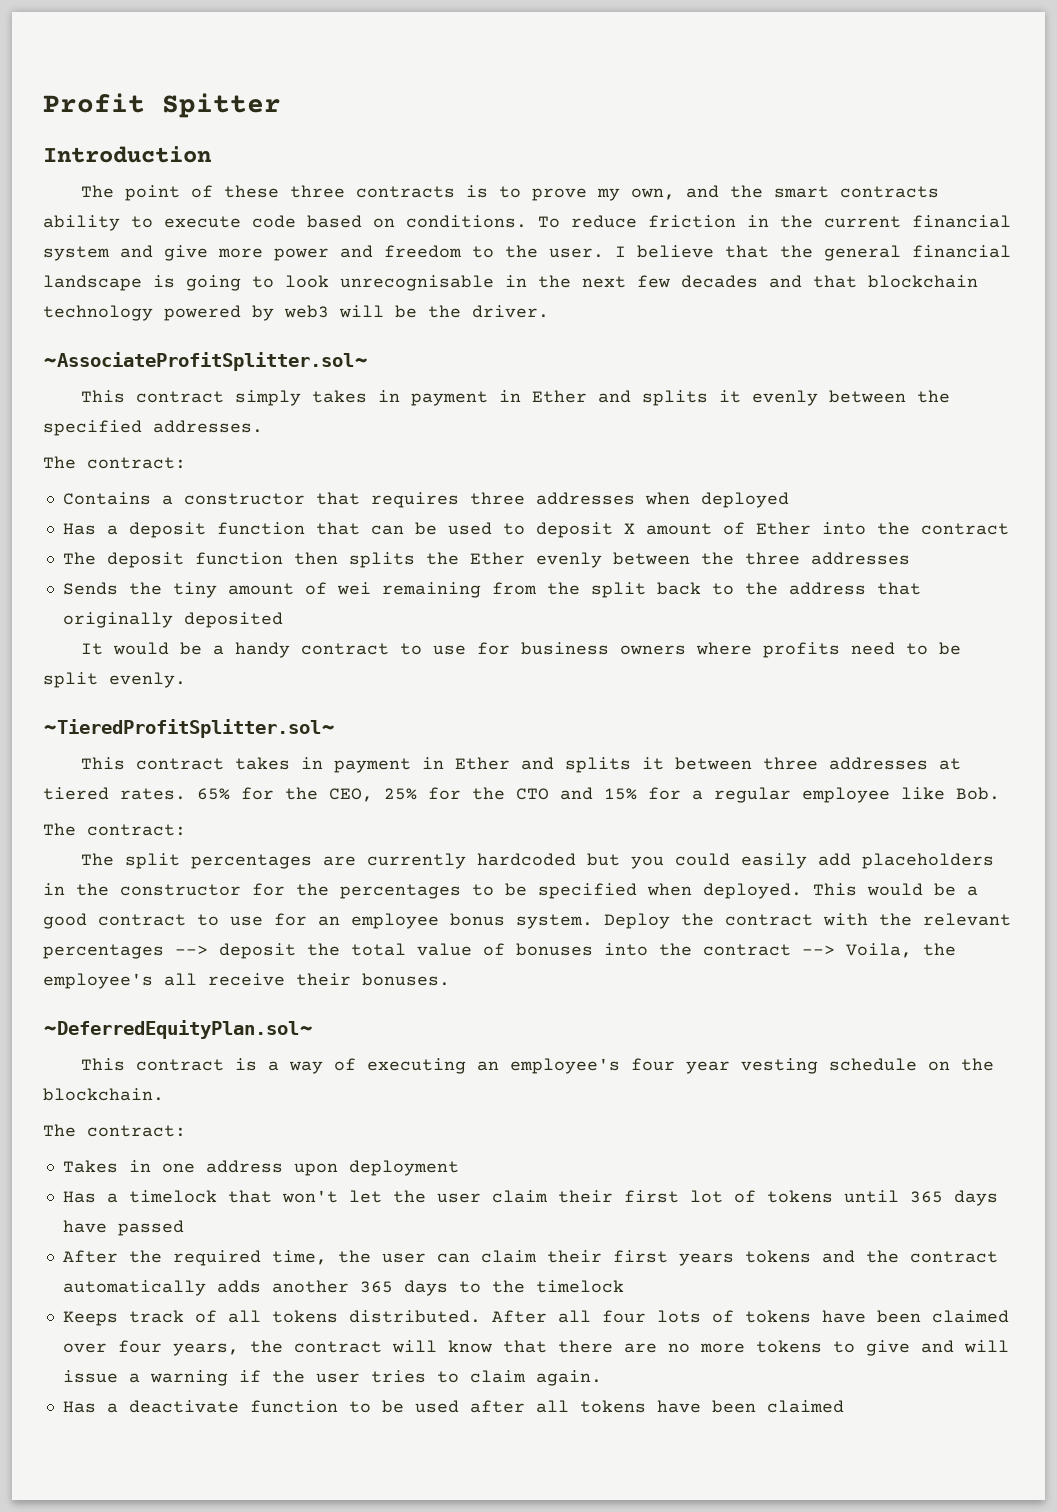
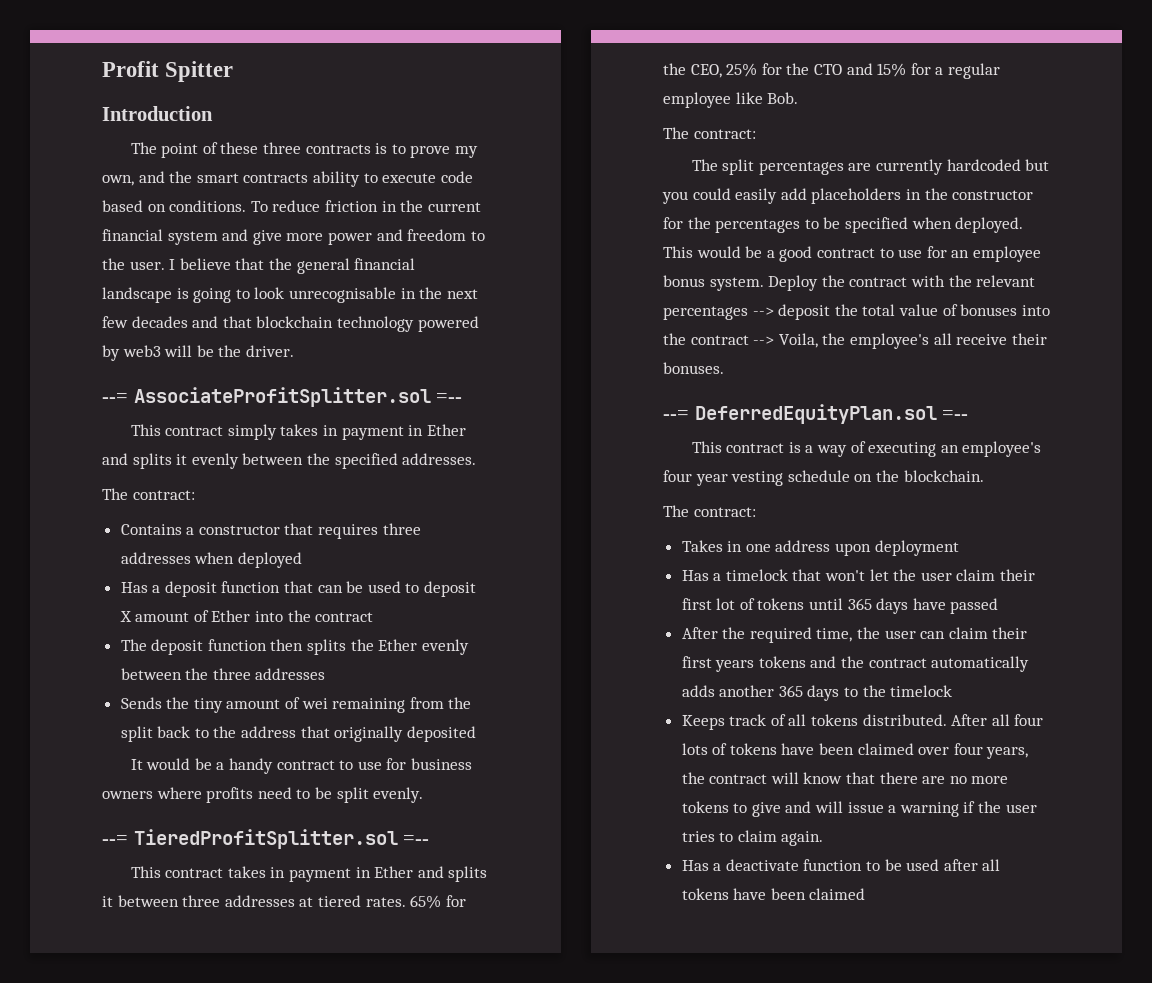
[43,352,368,371] ~AssociateProfitSplitter.sol~ -> [102,387,463,407] --= AssociateProfitSplitter.sol =--
[43,719,335,738] ~TieredProfitSplitter.sol~ -> [102,829,430,849] --= TieredProfitSplitter.sol =--
[43,1020,313,1039] ~DeferredEquityPlan.sol~ -> [663,404,969,424] --= DeferredEquityPlan.sol =--

